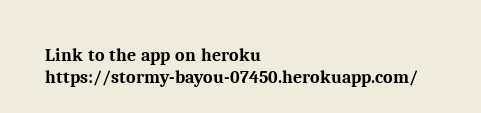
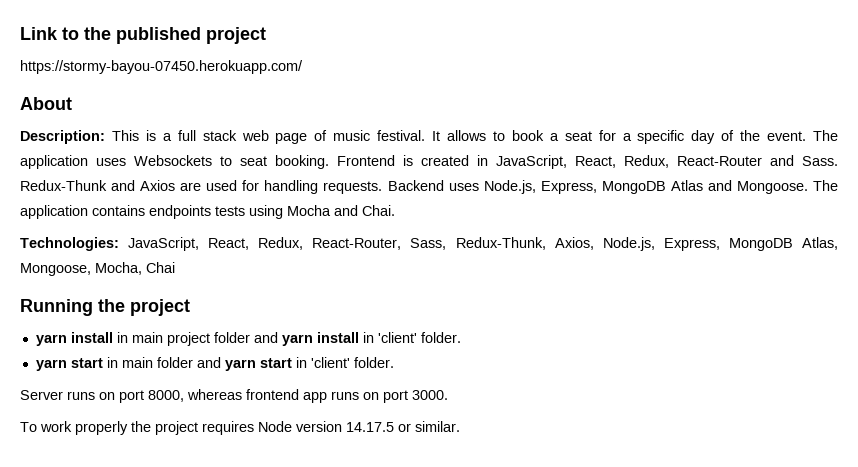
[141,48,261,65] [45,70,418,87] app on heroku https://stormy-bayou-07450.herokuapp.com/ -> [116,27,266,44] [20,60,303,74] [20,97,72,110] [20,130,838,144] [20,155,838,169] [20,180,838,194] [20,205,395,219] [20,237,839,251] [20,262,175,276] [20,299,190,316] [35,332,461,346] [35,357,394,371] [20,389,448,403] [20,421,460,435] published project // https://stormy-bayou-07450.herokuapp.com/ // About // Description: This is a full stack web page of music festival. It allows to book a seat for a specific day of the event. The application uses Websockets to seat booking. Frontend is created in JavaScript, React, Redux, React-Router and Sass. Redux-Thunk and Axios are used for handling requests. Backend uses Node.js, Express, MongoDB Atlas and Mongoose. The application contains endpoints tests using Mocha and Chai. // Technologies: JavaScript, React, Redux, React-Router, Sass, Redux-Thunk, Axios, Node.js, Express, MongoDB Atlas, Mongoose, Mocha, Chai // Running the project // yarn install in main project folder and yarn install in 'client' folder. // yarn start in main folder and yarn start in 'client' folder. // Server runs on port 8000, whereas frontend app runs on port 3000. // To work properly the project requires Node version 14.17.5 or similar.

